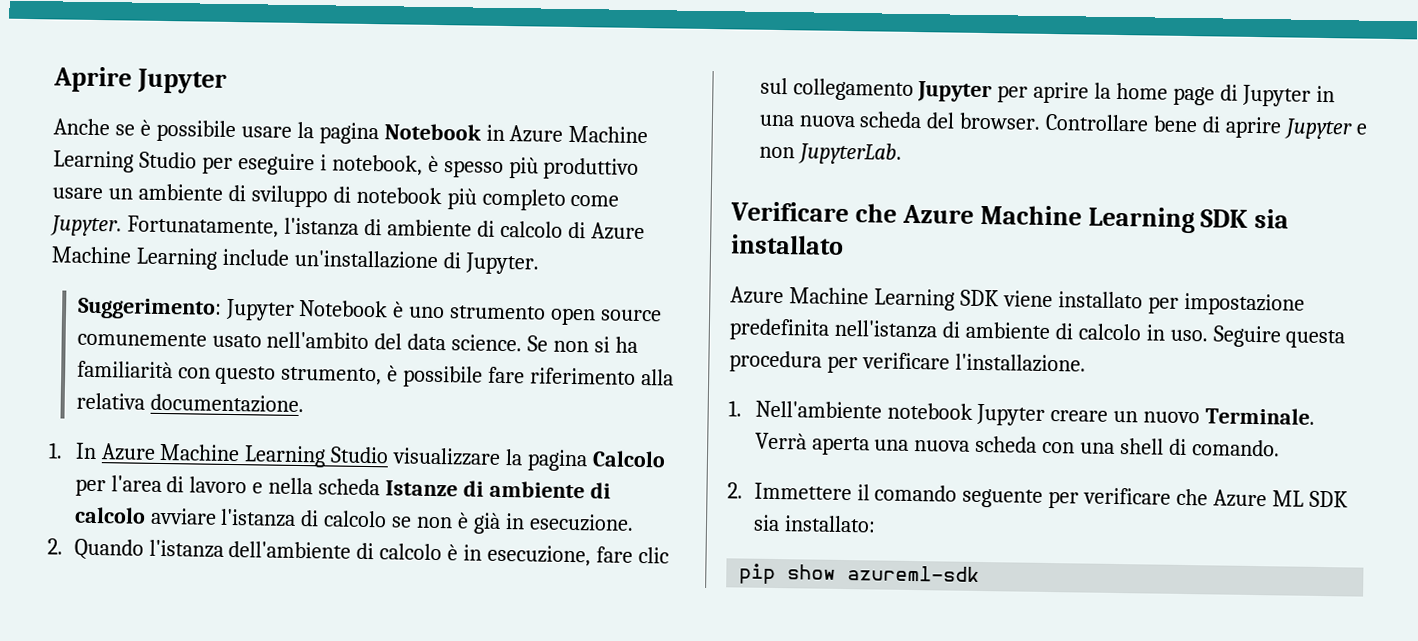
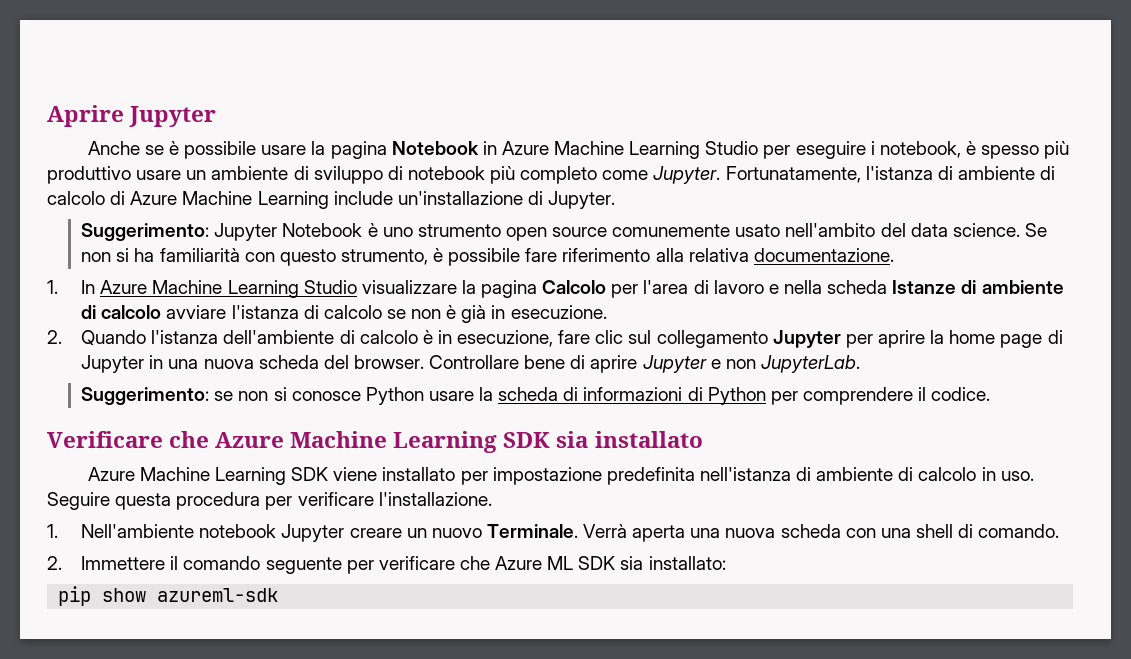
(902, 153) none -> [81,387,991,405] // Suggerimento: se non si conosce Python usare la scheda di informazioni di Python per comprendere il codice.

